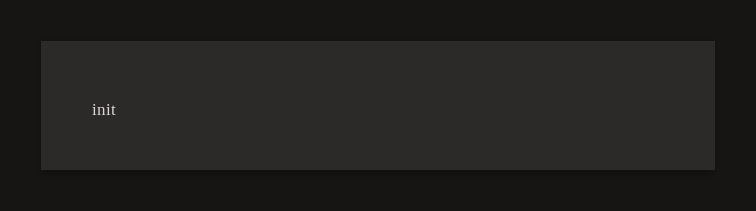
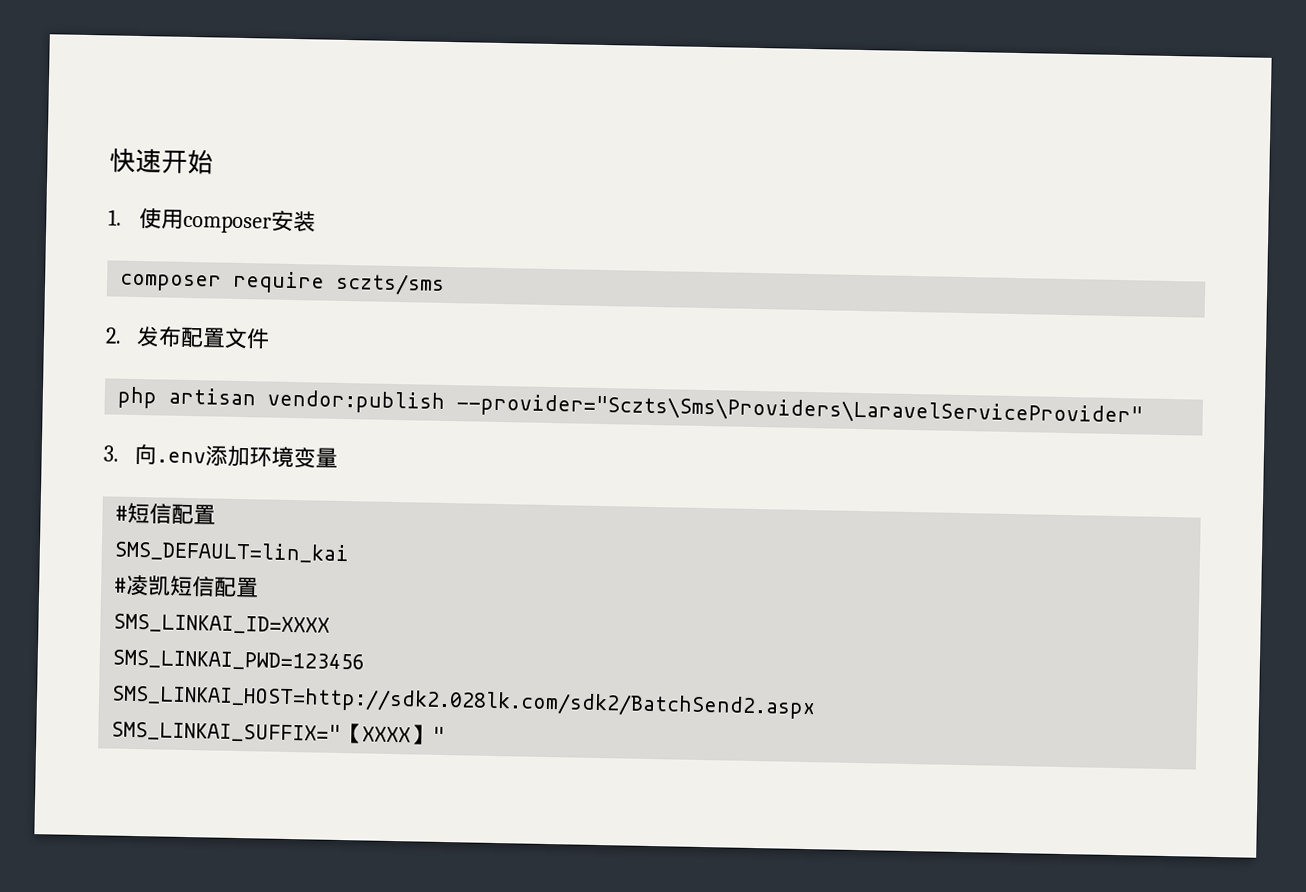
[92,104,116,115] init -> [109,147,214,175] [108,208,317,234] [119,270,446,296] [105,325,271,350] [117,386,1144,428] [103,443,339,469] [115,502,217,525] [114,540,351,564] [114,574,260,598] [113,613,331,635] [112,649,366,672] [111,684,817,720] [111,720,446,745] 快速开始 // 1.使用composer安装 // composer require sczts/sms // 2.发布配置文件 // php artisan vendor:publish --provider="Sczts\Sms\Providers\LaravelServiceProvider" // 3.向.env添加环境变量 // #短信配置 // SMS_DEFAULT=lin_kai // #凌凯短信配置 // SMS_LINKAI_ID=XXXX // SMS_LINKAI_PWD=123456 // SMS_LINKAI_HOST=http://sdk2.028lk.com/sdk2/BatchSend2.aspx // SMS_LINKAI_SUFFIX="【XXXX】"

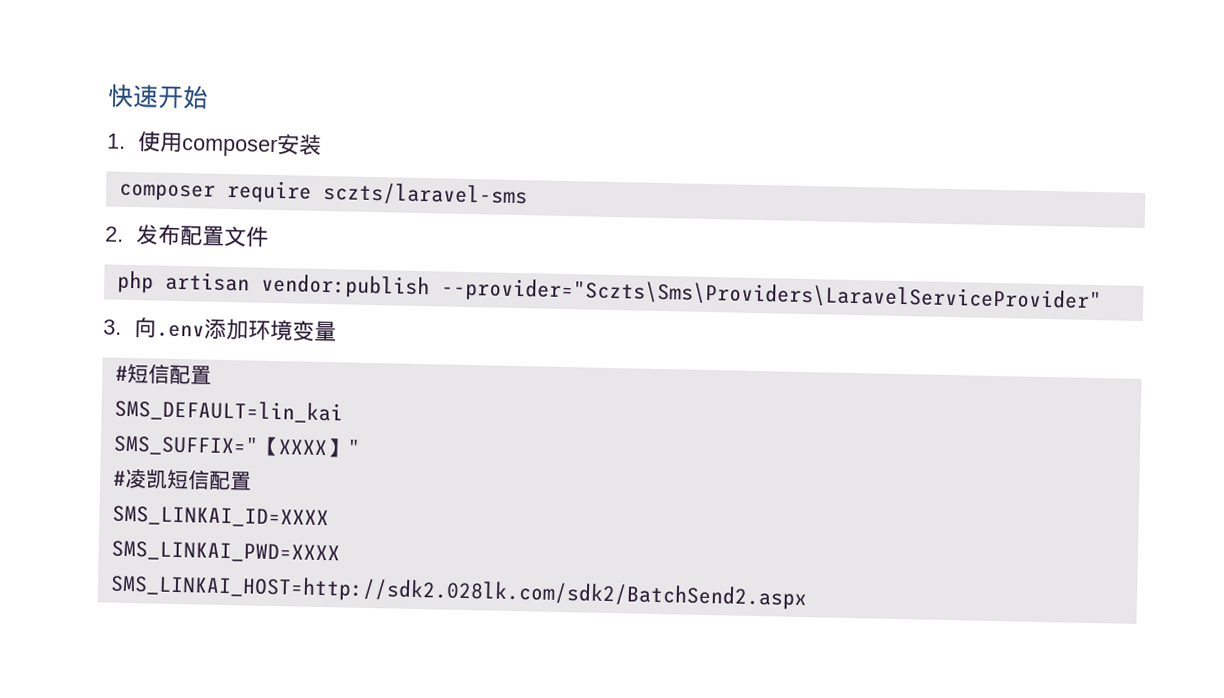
[335,272,446,296] sczts/sms -> [321,181,528,207] sczts/laravel-sms
(351, 552) none -> [112,434,361,458] // SMS_SUFFIX="【XXXX】"
[112,649,366,672] SMS_LINKAI_PWD=123456 -> [110,540,340,564] SMS_LINKAI_PWD=XXXX
[111,720,446,745] // SMS_LINKAI_SUFFIX="【XXXX】" -> (808, 592) none

